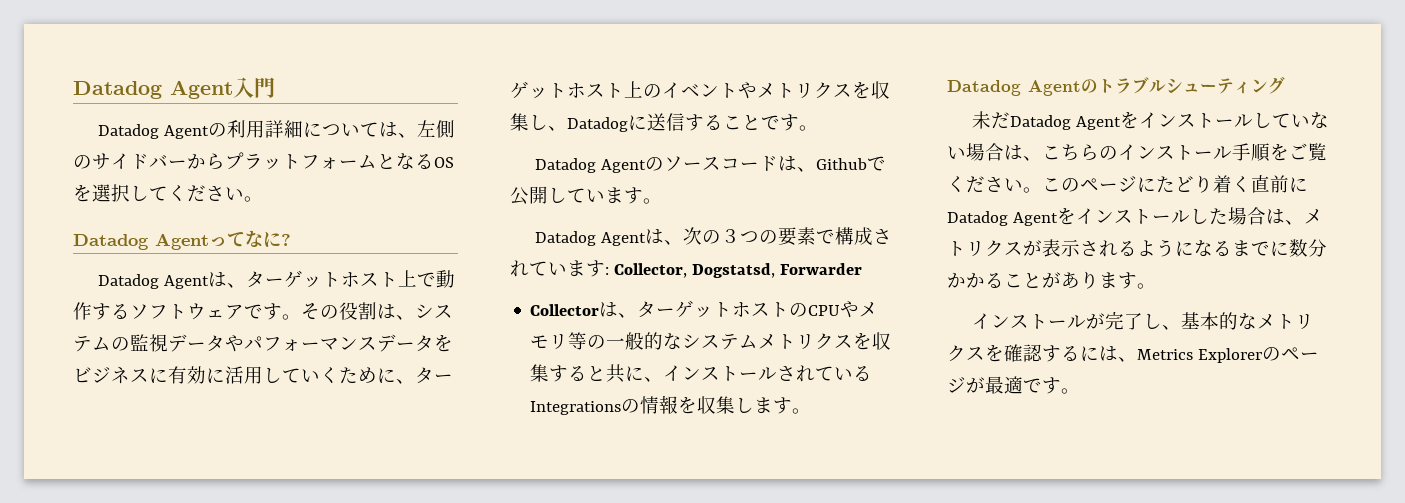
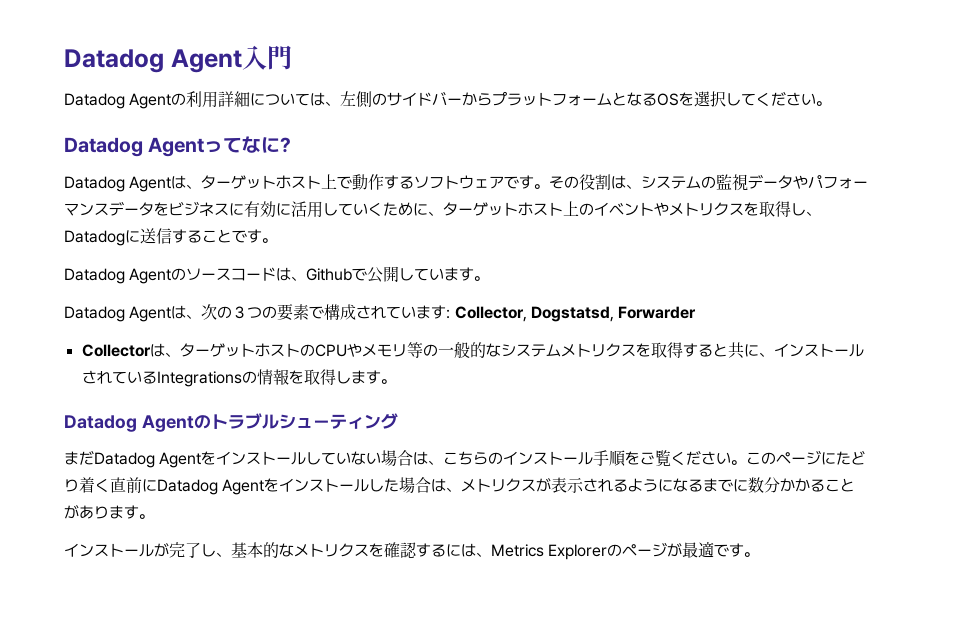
[871,81,890,99] [510,113,529,131] 収集 -> [759,201,791,217] 取得
[872,332,892,350] [530,364,550,382] 収集 -> [650,342,683,358] 取得
[697,396,736,414] 収集 -> [303,369,336,385] 取得
[972,111,992,129] 未 -> [64,451,79,465] ま

